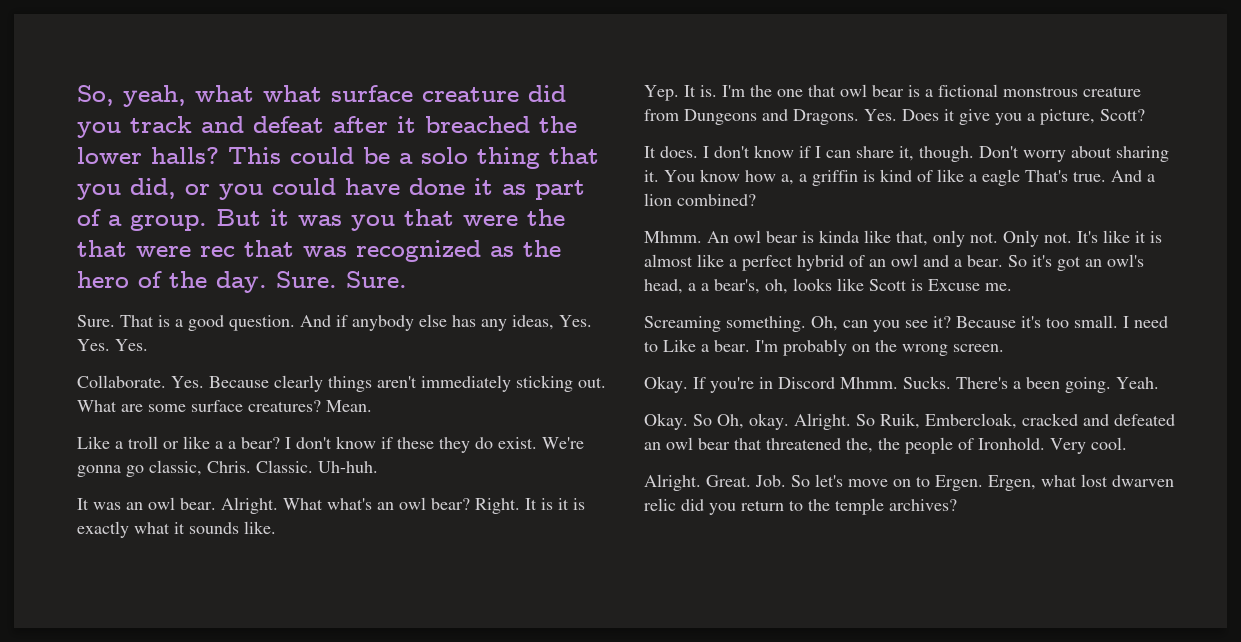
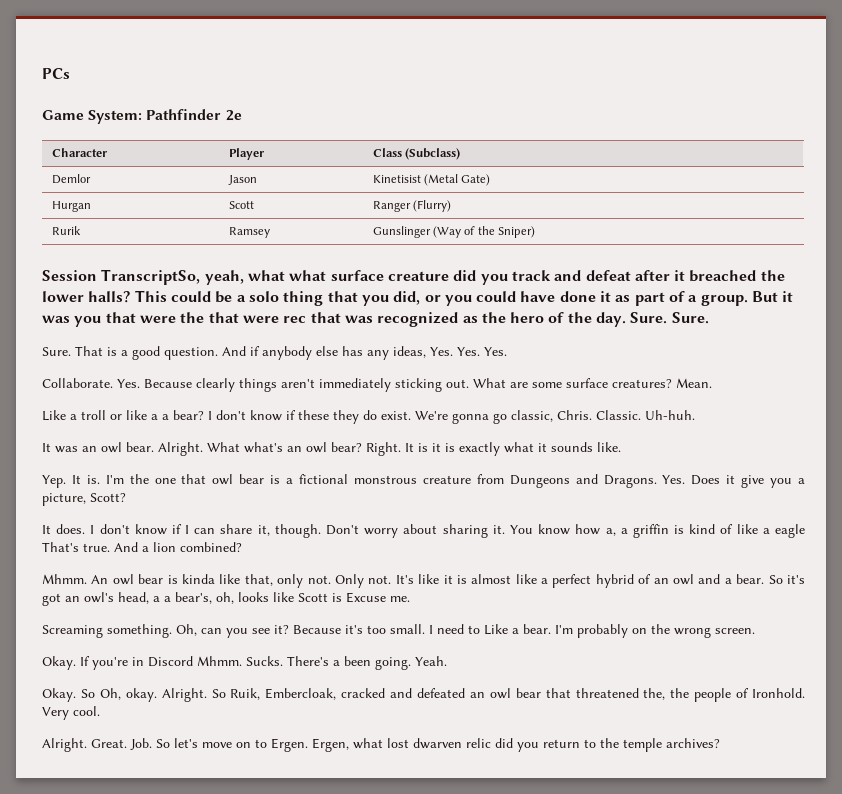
[77,85,114,106] So, -> [42,68,70,79] [42,109,242,124] [51,148,107,157] [228,148,264,160] [372,148,460,160] [51,174,91,184] [227,175,257,185] [372,174,491,186] [51,201,91,212] [228,201,254,209] [372,200,451,212] [51,226,81,235] [228,227,270,238] [372,226,536,238] [42,269,201,285] PCs // Game System: Pathfinder 2e // Character | Player | Class (Subclass) // Demlor | Jason | Kinetisist (Metal Gate) // Hurgan | Scott | Ranger (Flurry) // Rurik | Ramsey | Gunslinger (Way of the Sniper) // Session TranscriptSo,

